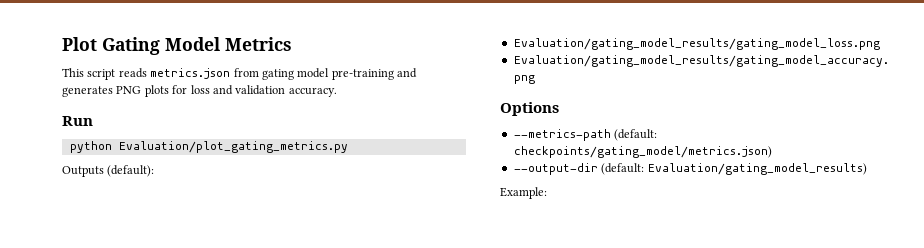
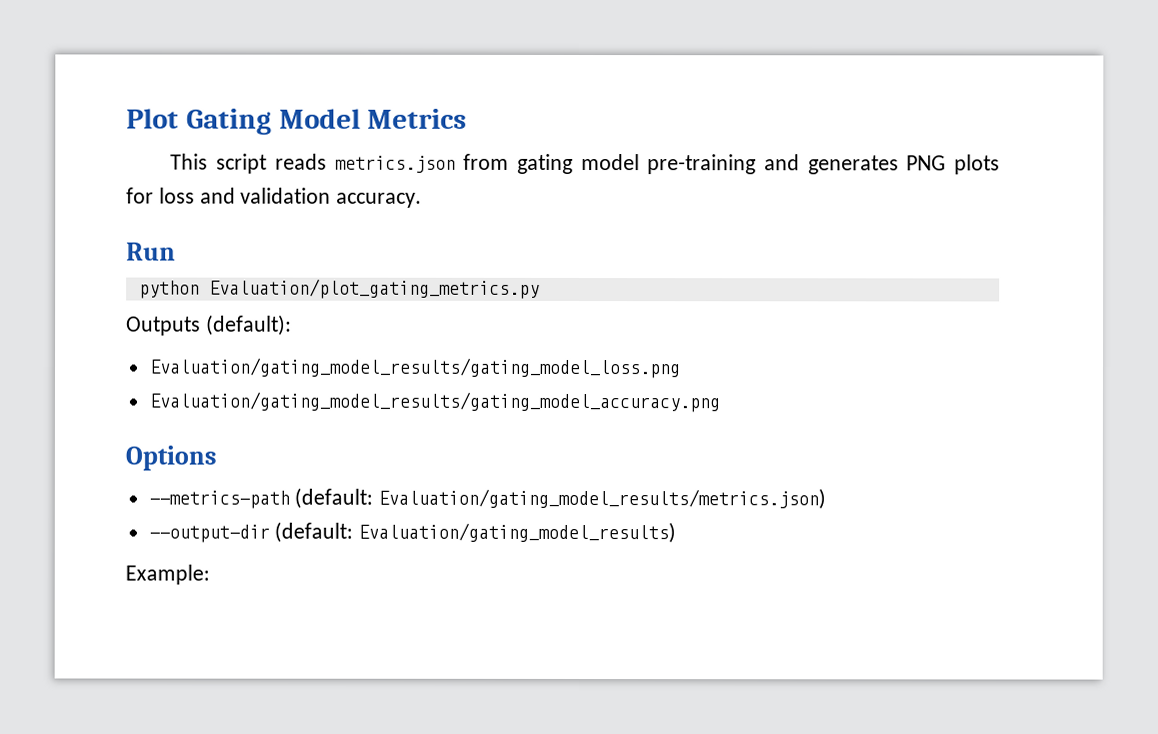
[513,146,772,158] checkpoints/gating_model/metrics.json) -> [378,487,827,510] Evaluation/gating_model_results/metrics.json)

